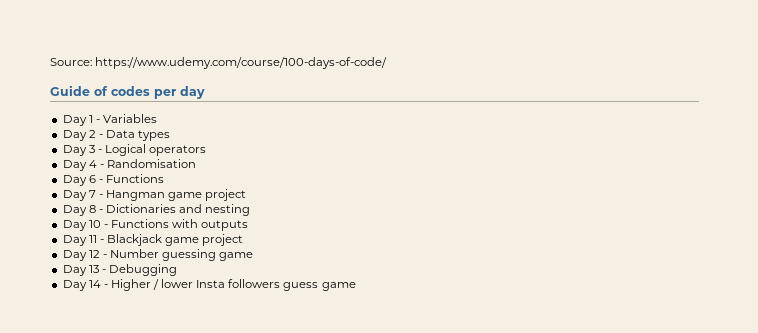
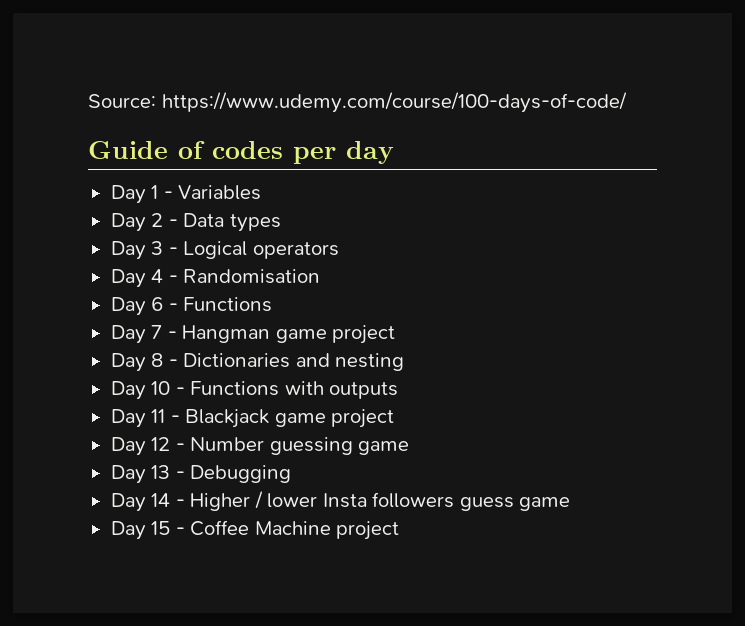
(356, 286) none -> [110,520,400,540] // Day 15 - Coffee Machine project

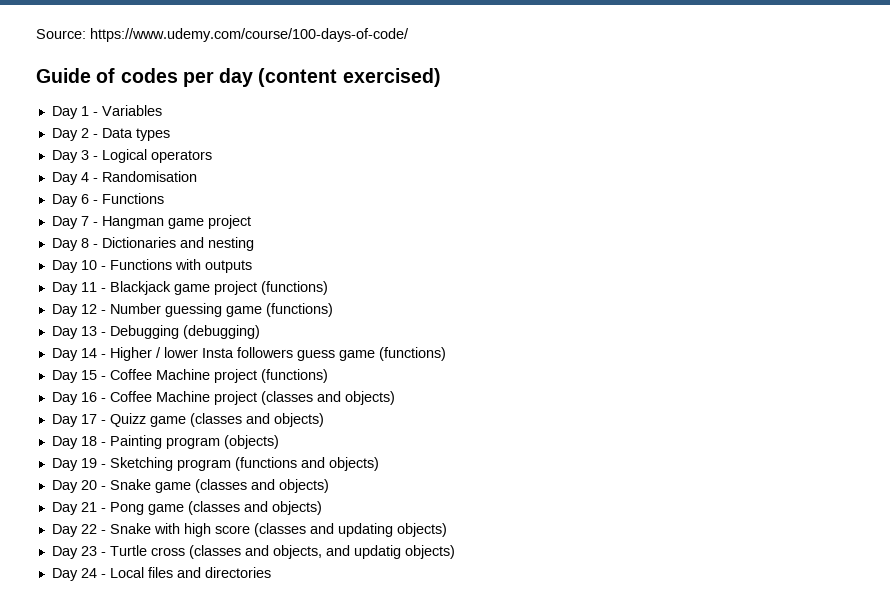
(394, 152) none -> [258,68,441,87] (content exercised)
(395, 418) none -> [260,281,328,295] (functions)
(410, 448) none -> [265,303,333,317] (functions)
(292, 474) none -> [182,325,260,339] (debugging)
(571, 504) none -> [378,347,446,361] (functions)
(400, 530) none -> [260,369,328,383] [51,391,395,405] [51,413,324,427] [51,435,279,449] [51,457,379,471] [51,479,329,493] [51,501,322,515] [51,523,447,537] [51,545,455,559] [51,567,271,581] (functions) // Day 16 - Coffee Machine project (classes and objects) // Day 17 - Quizz game (classes and objects) // Day 18 - Painting program (objects) // Day 19 - Sketching program (functions and objects) // Day 20 - Snake game (classes and objects) // Day 21 - Pong game (classes and objects) // Day 22 - Snake with high score (classes and updating objects) // Day 23 - Turtle cross (classes and objects, and updatig objects) // Day 24 - Local files and directories

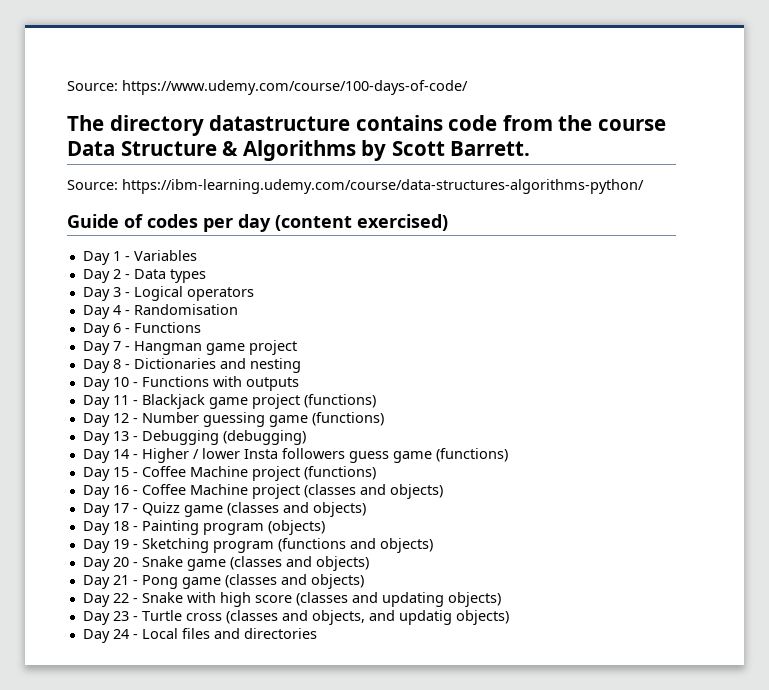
(409, 35) none -> [67,115,666,136] [67,140,531,161] [67,179,644,194] // The directory datastructure contains code from the course Data Structure & Algorithms by Scott Barrett. // Source: https://ibm-learning.udemy.com/course/data-structures-algorithms-python/

